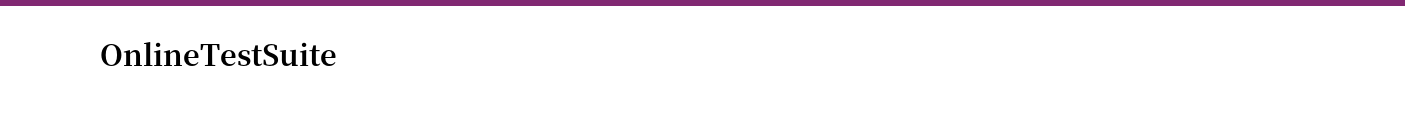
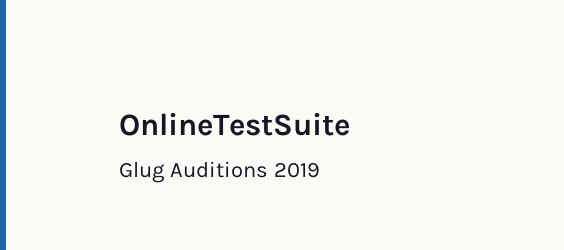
(337, 54) none -> [119,161,320,183] // Glug Auditions 2019

